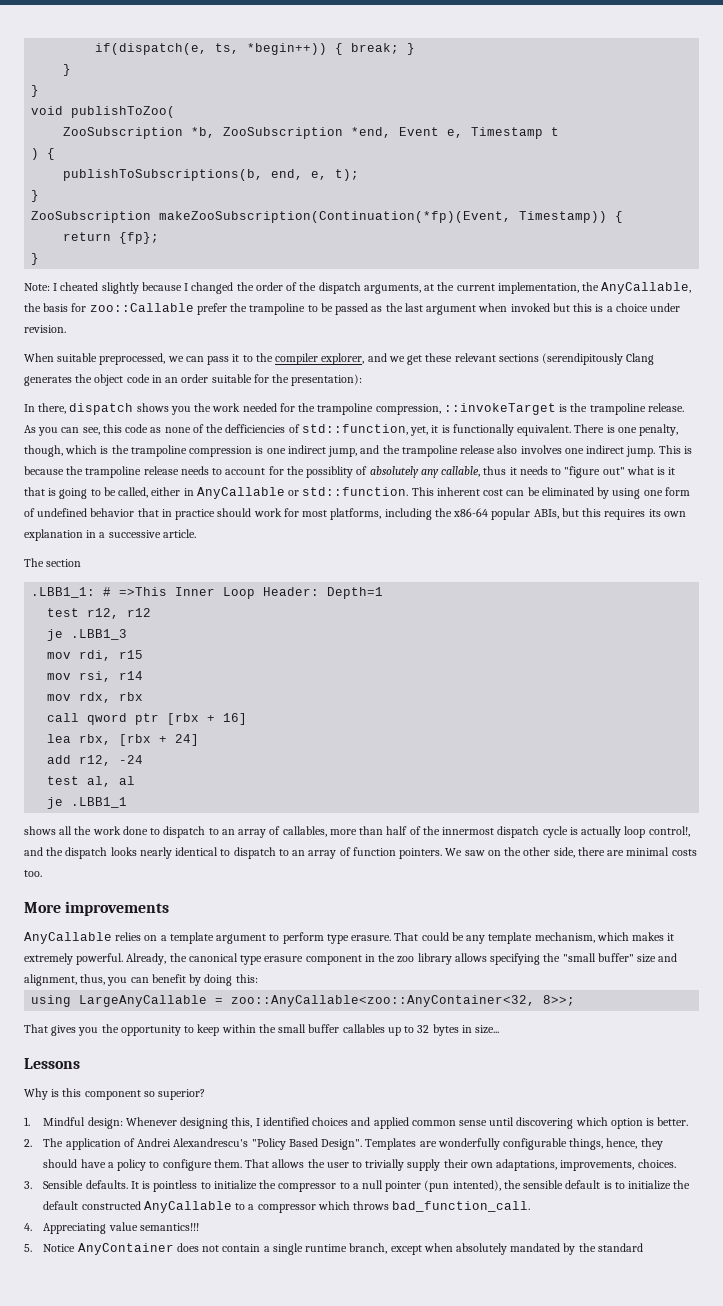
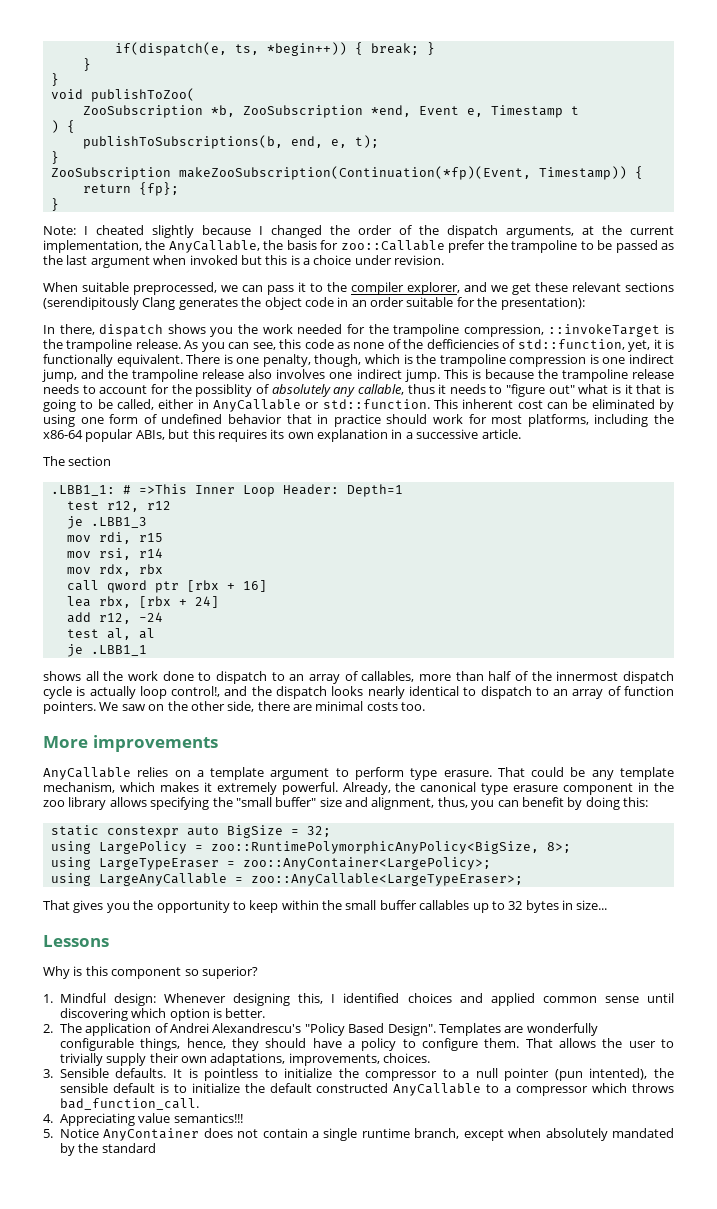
(258, 978) none -> [50,825,331,838] [50,841,571,854] [50,857,491,870] // static constexpr auto BigSize = 32; // using LargePolicy = zoo::RuntimePolymorphicAnyPolicy<BigSize, 8>; // using LargeTypeEraser = zoo::AnyContainer<LargePolicy>;
[231,995,576,1007] zoo::AnyCallable<zoo::AnyContainer<32, 8>>; -> [250,873,523,886] zoo::AnyCallable<LargeTypeEraser>;

